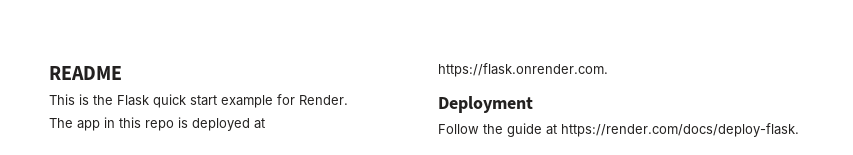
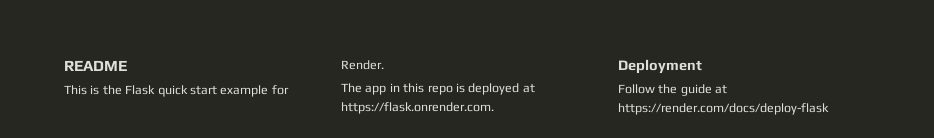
[561,123,799,137] https://render.com/docs/deploy-flask. -> [618,103,829,115] https://render.com/docs/deploy-flask

